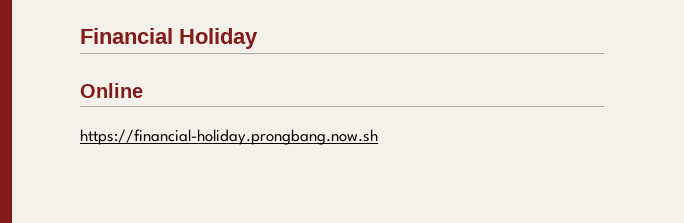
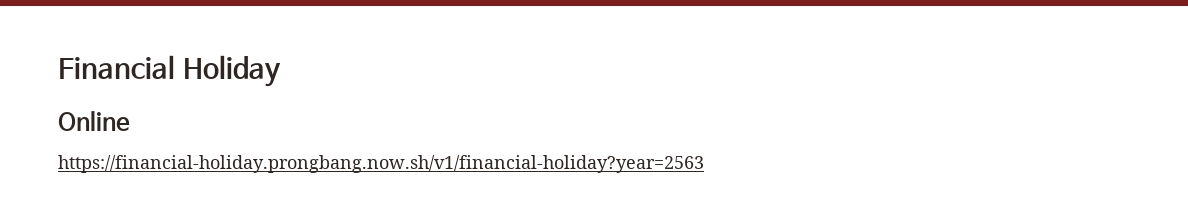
[80,129,378,145] https://financial-holiday.prongbang.now.sh -> [58,155,704,173] https://financial-holiday.prongbang.now.sh/v1/financial-holiday?year=2563

